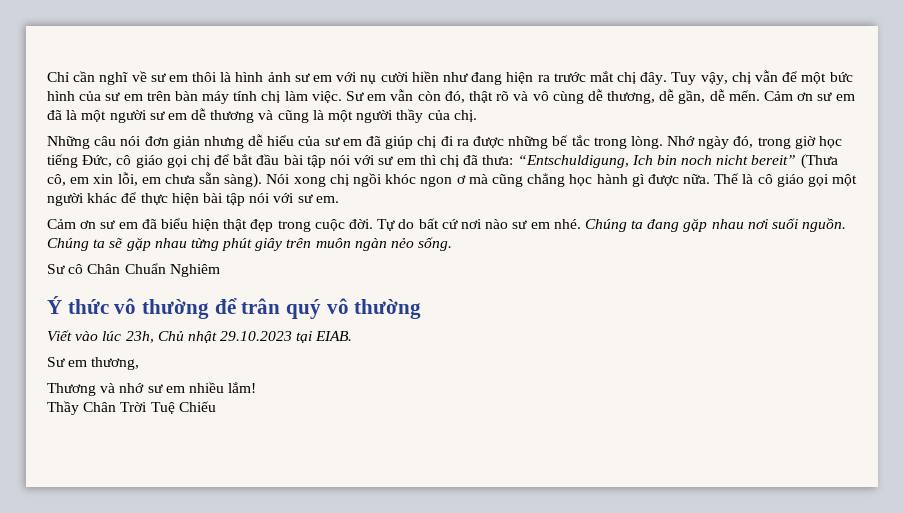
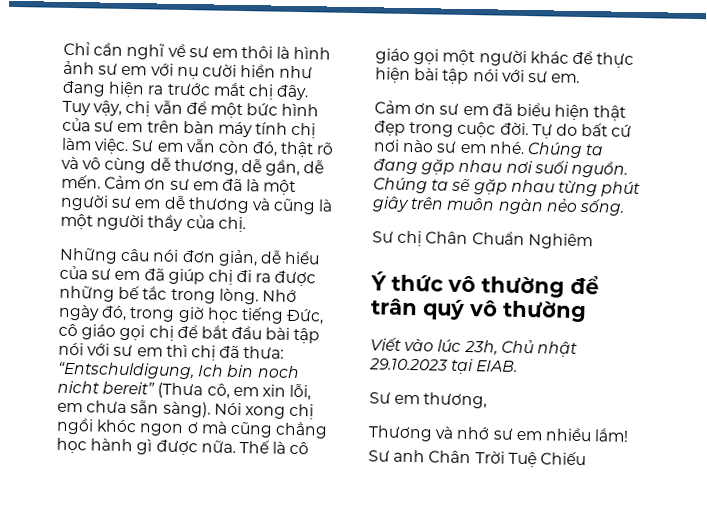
[172,136,244,149] giản nhưng -> [217,249,258,267] giản,
[68,264,84,274] cô -> [397,230,423,247] chị
[47,401,79,415] Thầy -> [368,449,426,463] Sư anh

